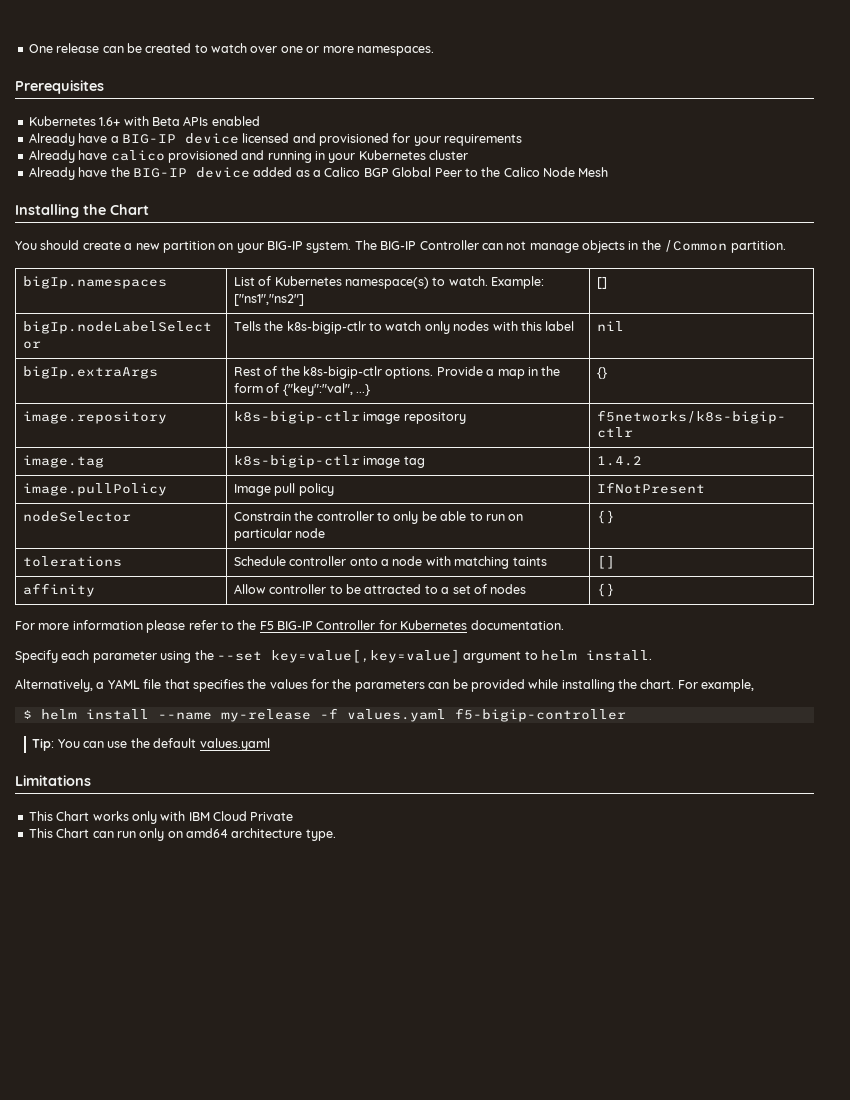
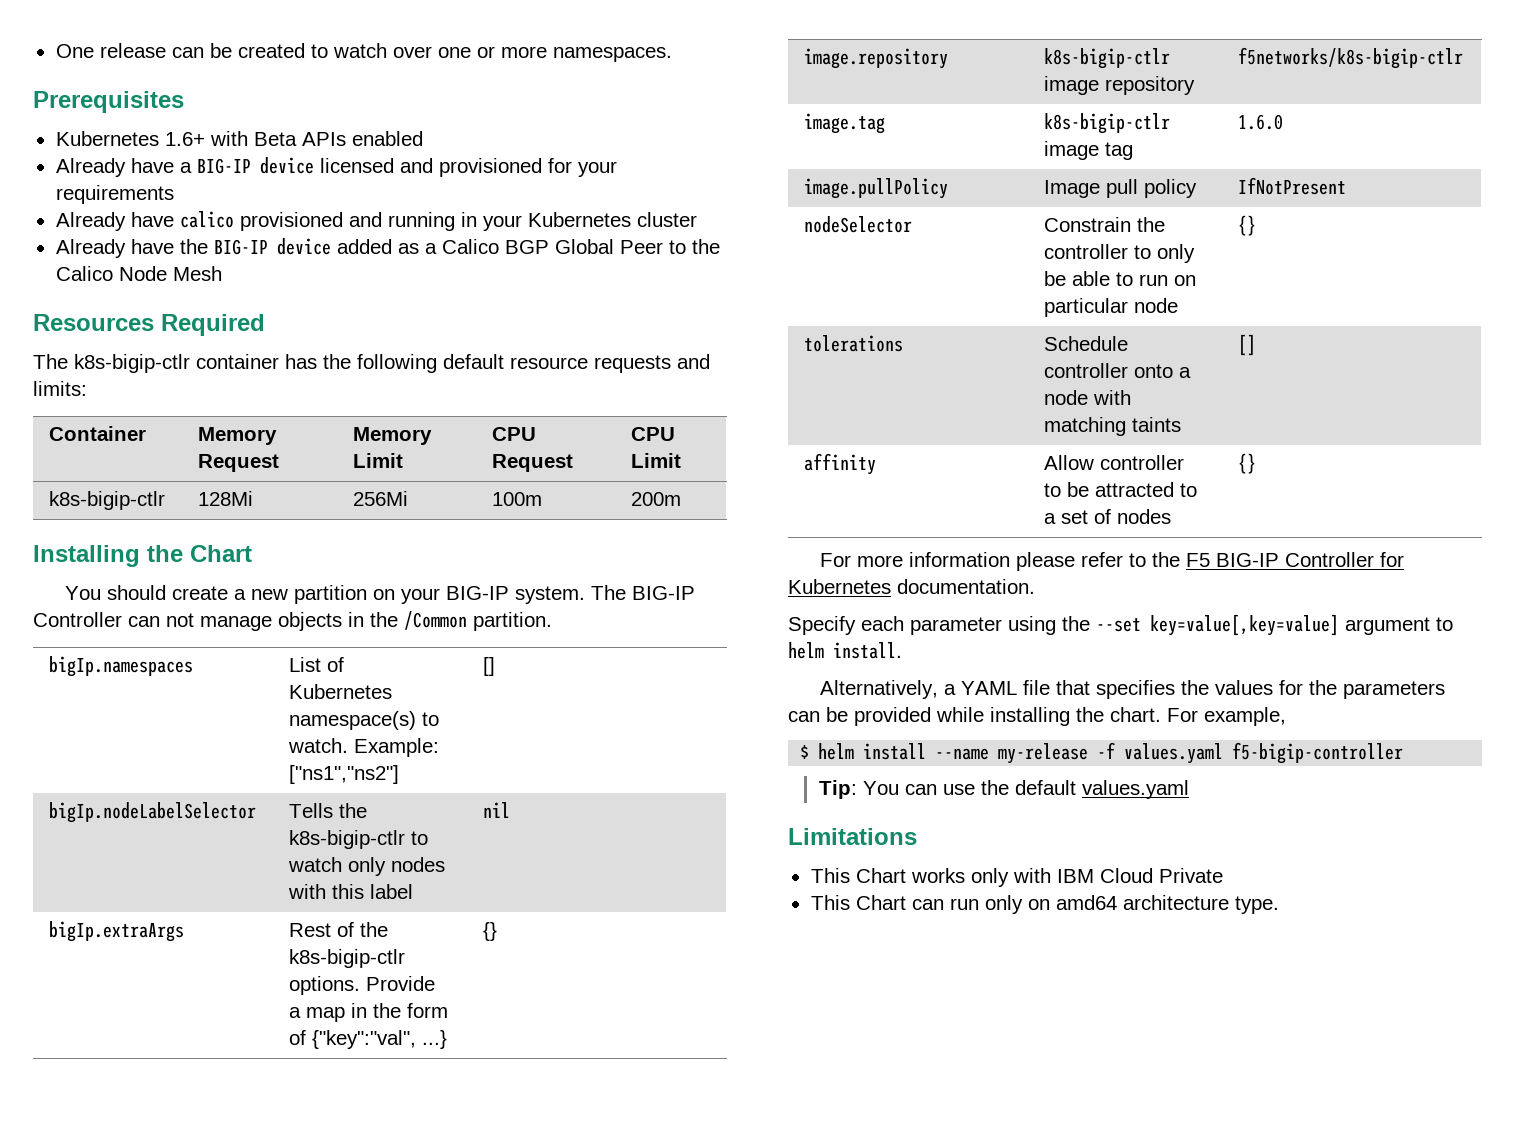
(609, 172) none -> [33,314,265,336] [33,354,710,373] [33,381,87,396] [49,426,147,441] [198,427,278,445] [198,454,280,472] [353,427,433,445] [353,453,404,468] [492,427,537,441] [492,454,574,472] [631,427,676,441] [631,453,682,468] [49,491,166,510] [198,491,254,506] [353,491,409,506] [492,492,543,506] [631,492,682,506] // Resources Required // The k8s-bigip-ctlr container has the following default resource requests and limits: // Container | Memory Request | Memory Limit | CPU Request | CPU Limit // k8s-bigip-ctlr | 128Mi | 256Mi | 100m | 200m
[596,456,642,466] 1.4.2 -> [1238,114,1284,130] 1.6.0

